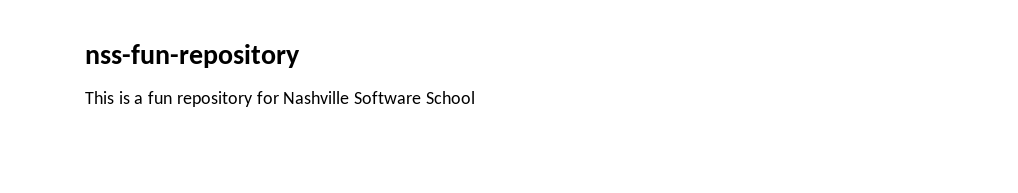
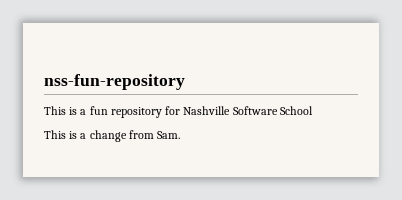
(475, 97) none -> [44,130,181,142] // This is a change from Sam.

